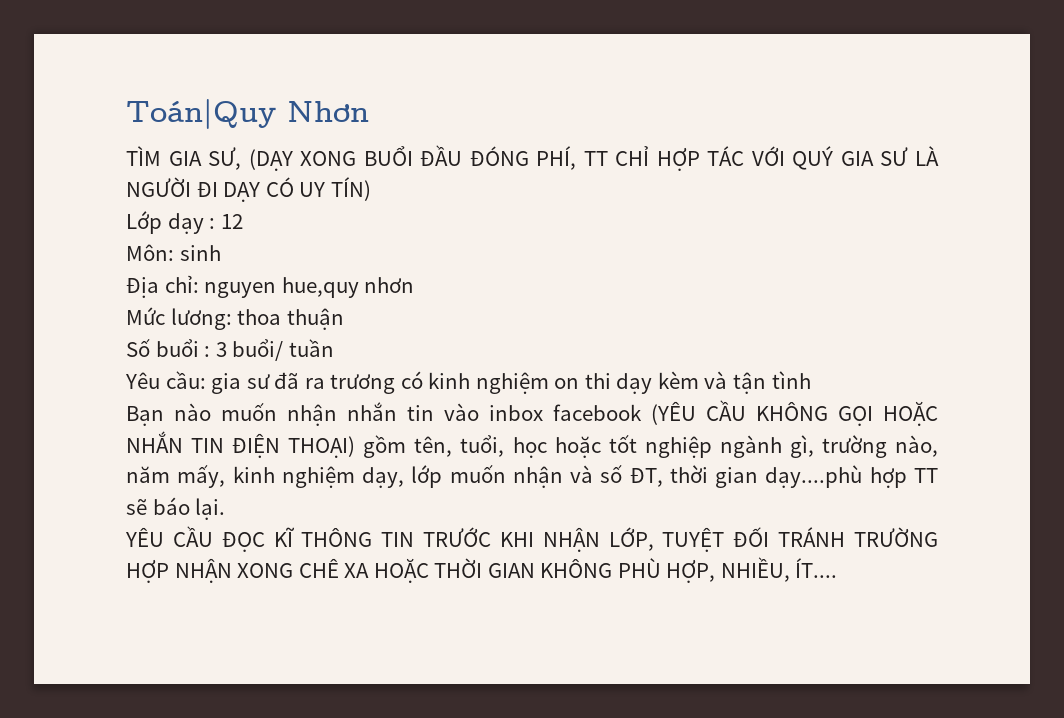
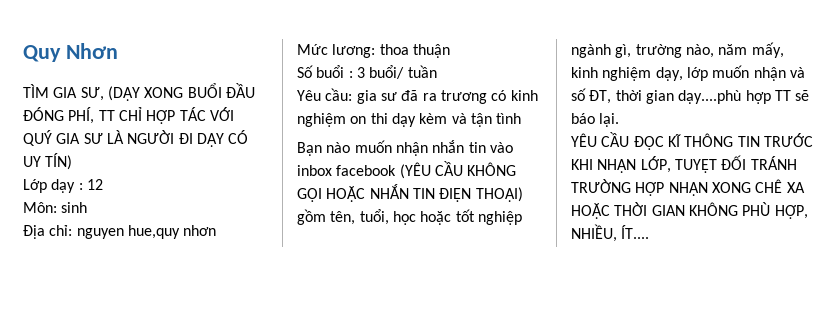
[126,99,276,129] Toán|Quy -> [23,45,61,62] Quy

